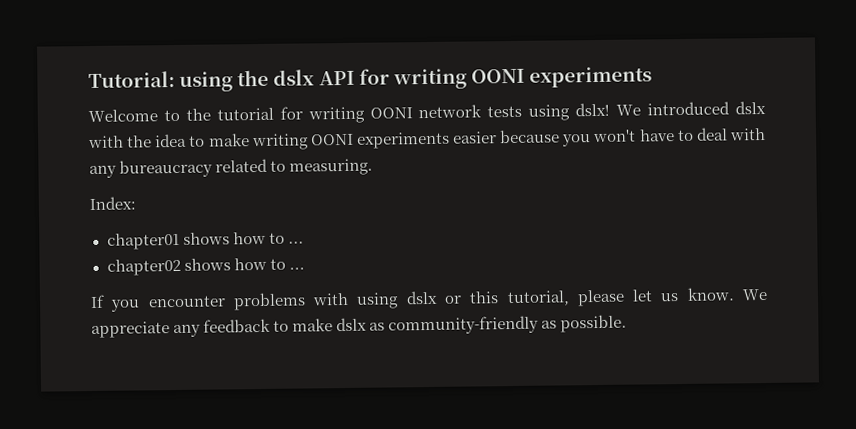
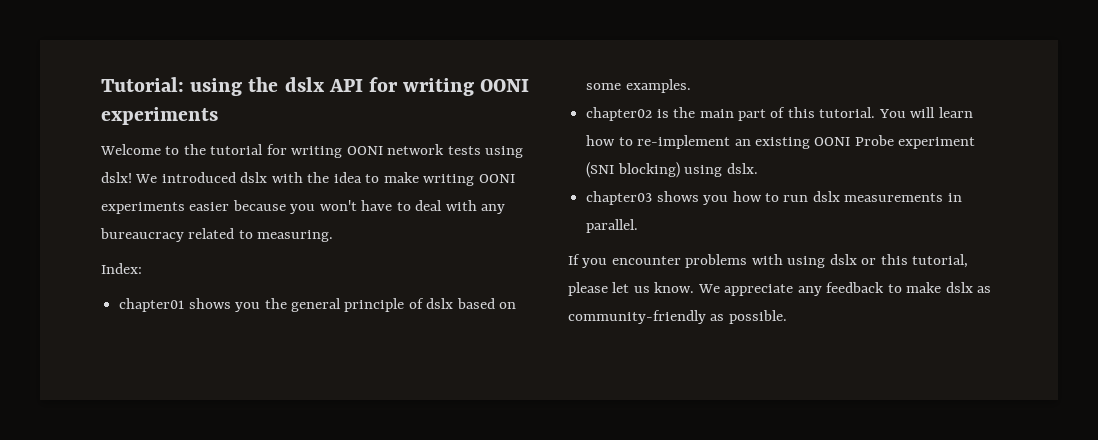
[232,231,304,245] [106,257,305,276] how to ... // chapter02 shows how to ... -> [235,298,517,312] [586,79,691,93] [586,107,973,121] [586,135,976,149] [586,162,758,178] [586,191,962,205] [586,219,639,233] you the general principle of dslx based on some examples. // chapter02 is the main part of this tutorial. You will learn how to re-implement an existing OONI Probe experiment (SNI blocking) using dslx. // chapter03 shows you how to run dslx measurements in parallel.

